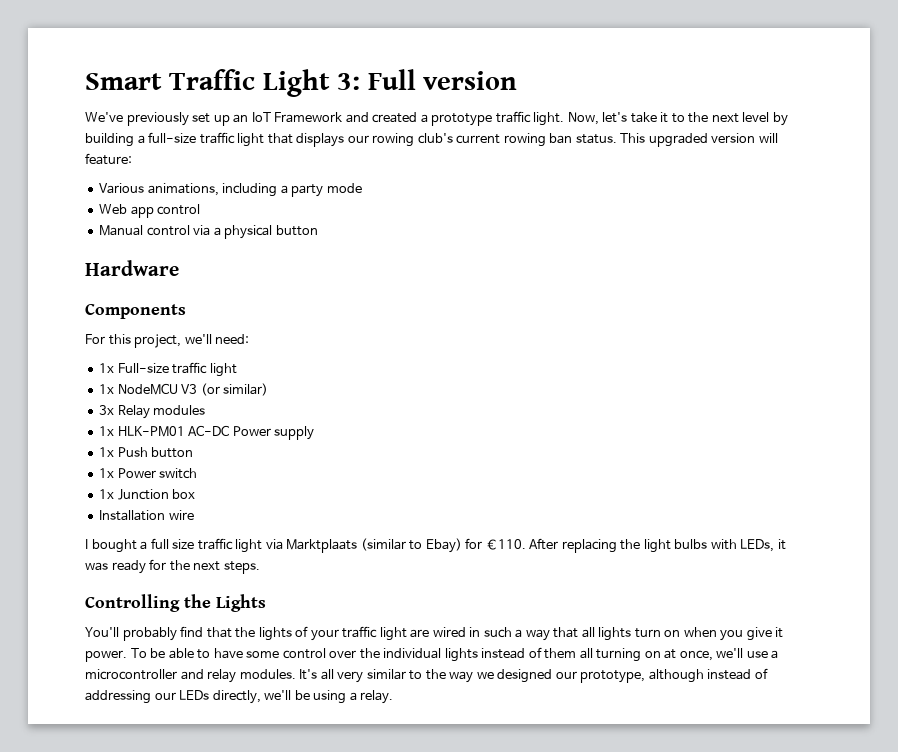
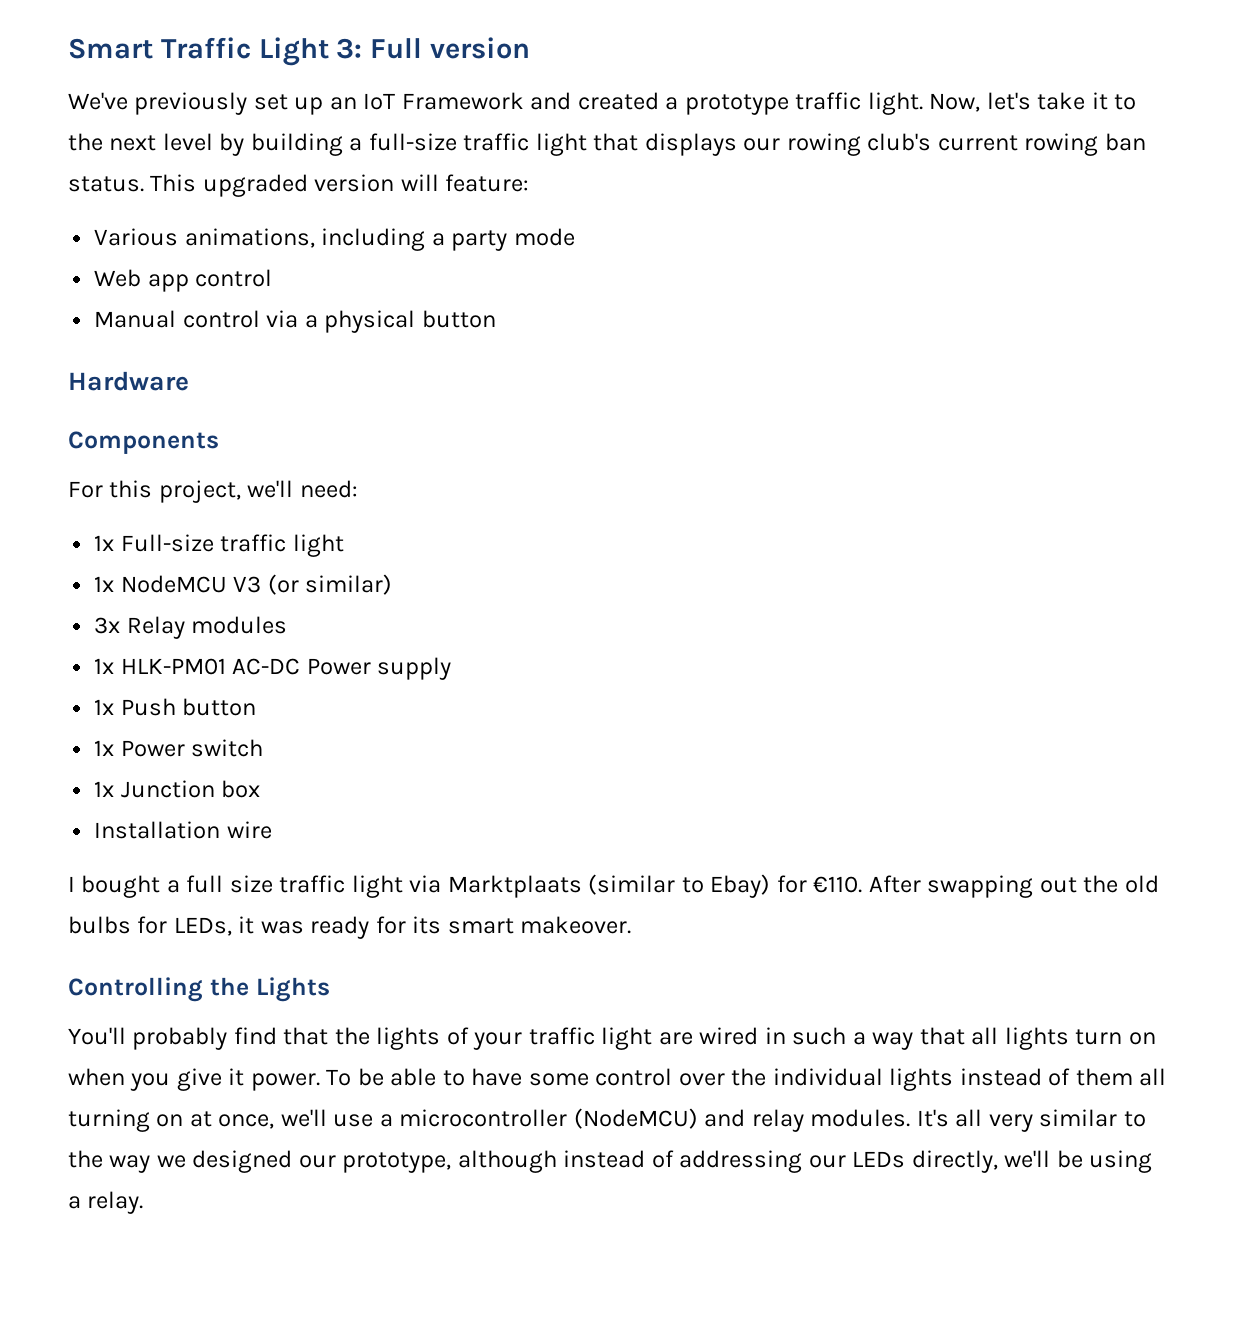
[561,539,737,553] replacing the light bulbs with -> [927,875,1159,898] [68,916,168,934] swapping out the old bulbs for
[169,560,260,574] the next steps. -> [412,916,632,934] its smart makeover.
(177, 674) none -> [573,1108,698,1129] (NodeMCU)

